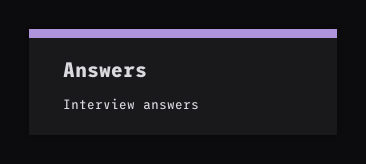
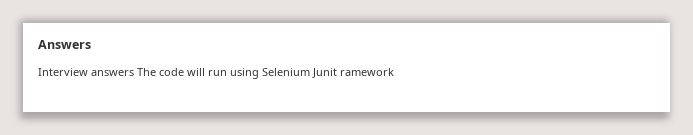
(199, 106) none -> [137,68,394,79] The code will run using Selenium Junit ramework

